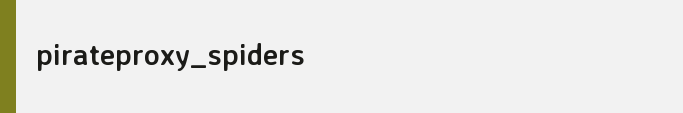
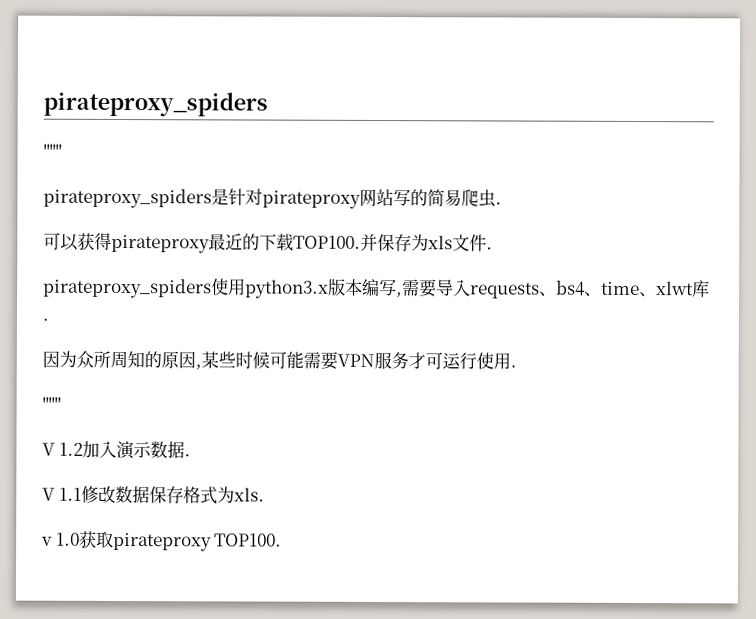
[36,43,305,71] pirateproxy_spiders -> [43,91,268,117] [43,143,62,158] [43,188,502,209] [43,232,493,254] [43,278,710,299] [42,317,49,321] [42,350,517,370] [42,396,61,411] [42,440,191,460] [42,485,265,505] [41,530,283,552] pirateproxy_spiders // """ // pirateproxy_spiders是针对pirateproxy网站写的简易爬虫. // 可以获得pirateproxy最近的下载TOP100.并保存为xls文件. // pirateproxy_spiders使用python3.x版本编写,需要导入requests、bs4、time、xlwt库. // 因为众所周知的原因,某些时候可能需要VPN服务才可运行使用. // """ // V 1.2加入演示数据. // V 1.1修改数据保存格式为xls. // v 1.0获取pirateproxy TOP100.

